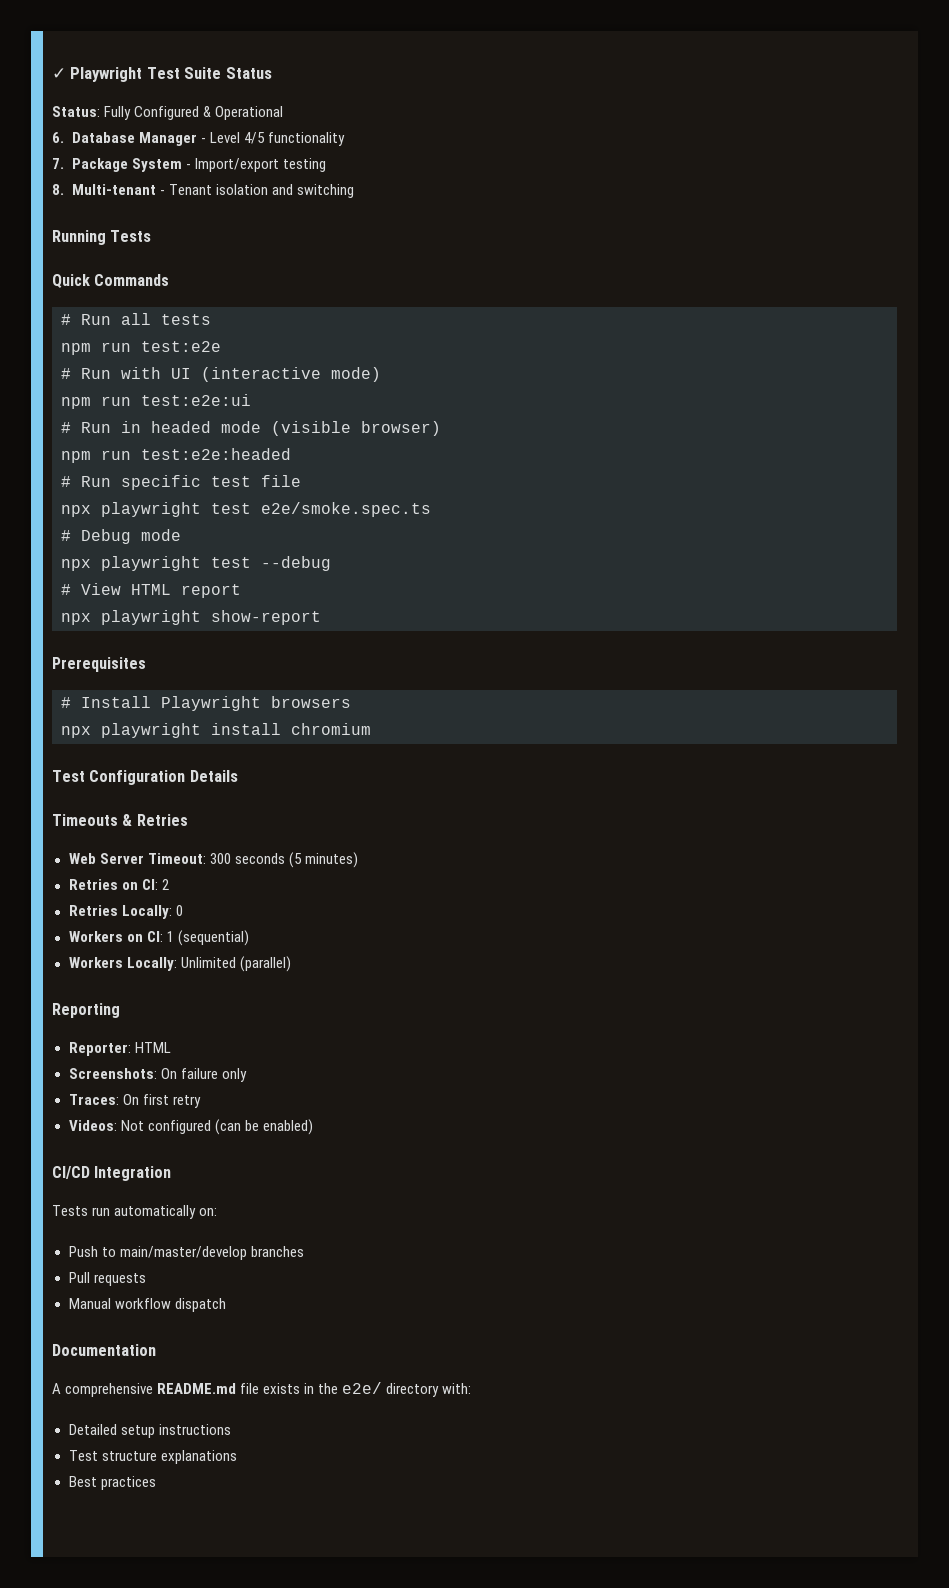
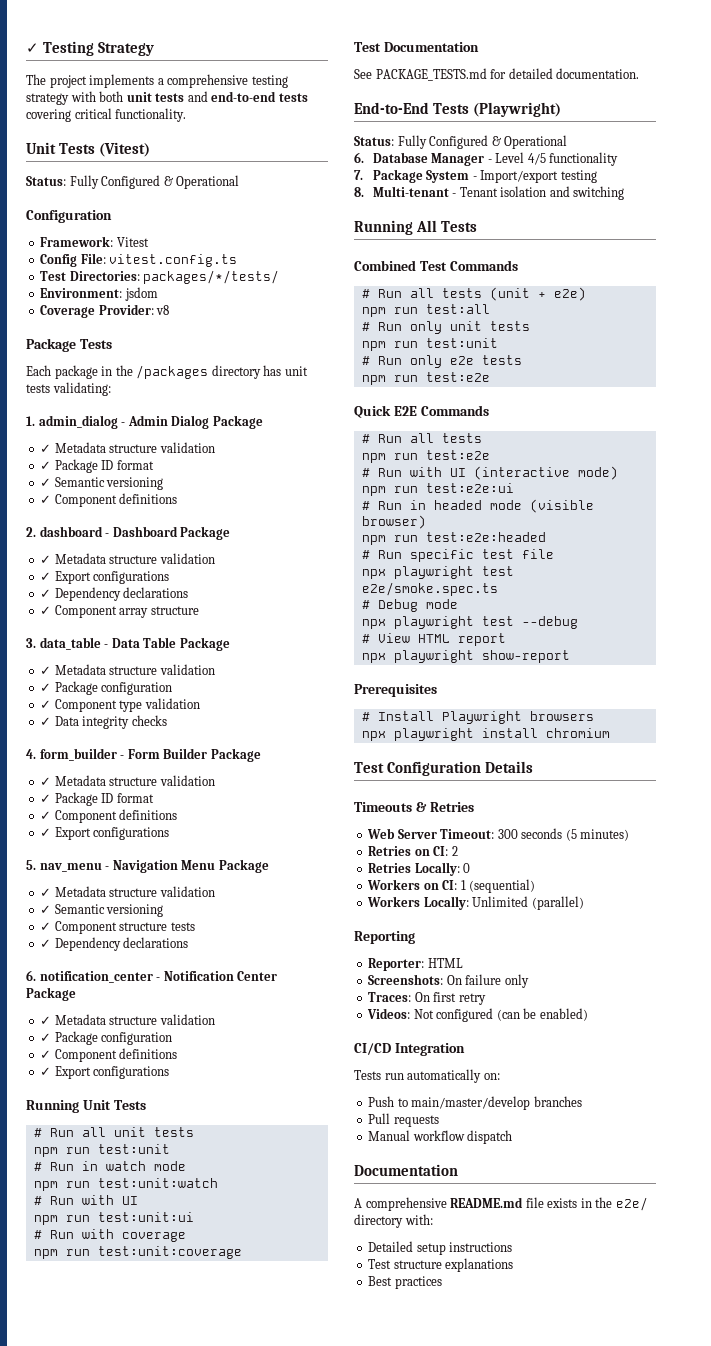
[52,67,272,82] ✓ Playwright Test Suite Status -> [26,41,155,56] [26,74,288,88] [26,91,308,105] [26,108,187,122] [26,142,151,157] [26,175,240,189] [26,210,112,223] [40,236,149,247] [40,253,238,267] [40,270,280,284] [40,287,158,301] [40,304,170,318] [26,338,112,352] [26,365,308,379] [26,382,111,396] [26,415,263,429] [40,442,215,453] [40,459,154,473] [40,477,164,490] [40,493,178,507] [26,526,231,540] [40,553,215,564] [40,571,170,584] [40,587,189,601] [40,605,199,618] [26,637,230,651] [40,664,215,675] [40,681,173,695] [40,698,200,712] [40,715,167,729] [26,748,261,762] [40,775,215,786] [40,792,154,806] [40,809,178,823] [40,827,170,840] [26,859,269,873] [40,886,215,897] [40,904,164,917] [40,921,195,934] [40,937,189,951] [26,970,278,983] [26,987,76,1001] [40,1014,215,1025] [40,1031,173,1045] [40,1048,178,1062] [40,1066,170,1079] [26,1100,146,1113] [33,1127,194,1137] [33,1144,170,1157] [33,1161,186,1171] [33,1178,218,1191] [33,1195,138,1205] [33,1212,194,1225] [33,1229,186,1242] [33,1246,242,1259] [354,42,479,52] [354,68,640,81] [354,102,562,117] ✓ Testing Strategy // The project implements a comprehensive testing strategy with both unit tests and end-to-end tests covering critical functionality. // Unit Tests (Vitest) // Status: Fully Configured & Operational // Configuration // Framework: Vitest // Config File: vitest.config.ts // Test Directories: packages/*/tests/ // Environment: jsdom // Coverage Provider: v8 // Package Tests // Each package in the /packages directory has unit tests validating: // 1. admin_dialog - Admin Dialog Package // ✓ Metadata structure validation // ✓ Package ID format // ✓ Semantic versioning // ✓ Component definitions // 2. dashboard - Dashboard Package // ✓ Metadata structure validation // ✓ Export configurations // ✓ Dependency declarations // ✓ Component array structure // 3. data_table - Data Table Package // ✓ Metadata structure validation // ✓ Package configuration // ✓ Component type validation // ✓ Data integrity checks // 4. form_builder - Form Builder Package // ✓ Metadata structure validation // ✓ Package ID format // ✓ Component definitions // ✓ Export configurations // 5. nav_menu - Navigation Menu Package // ✓ Metadata structure validation // ✓ Semantic versioning // ✓ Component structure tests // ✓ Dependency declarations // 6. notification_center - Notification Center Package // ✓ Metadata structure validation // ✓ Package configuration // ✓ Component definitions // ✓ Export configurations // Running Unit Tests // # Run all unit tests // npm run test:unit // # Run in watch mode // npm run test:unit:watch // # Run with UI // npm run test:unit:ui // # Run with coverage // npm run test:unit:coverage // Test Documentation // See PACKAGE_TESTS.md for detailed documentation. // End-to-End Tests (Playwright)
[110,230,152,242] Tests -> [416,220,478,232] [354,260,518,271] [361,287,586,301] [361,304,490,317] [361,321,530,334] [361,338,498,351] [361,355,522,368] [361,372,490,385] All Tests // Combined Test Commands // # Run all tests (unit + e2e) // npm run test:all // # Run only unit tests // npm run test:unit // # Run only e2e tests // npm run test:e2e
(90, 281) none -> [393,406,417,416] E2E

